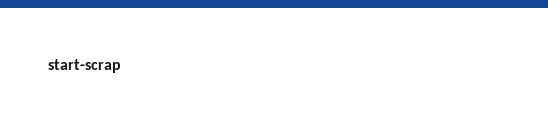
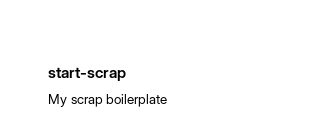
(121, 66) none -> [48,94,168,107] // My scrap boilerplate

